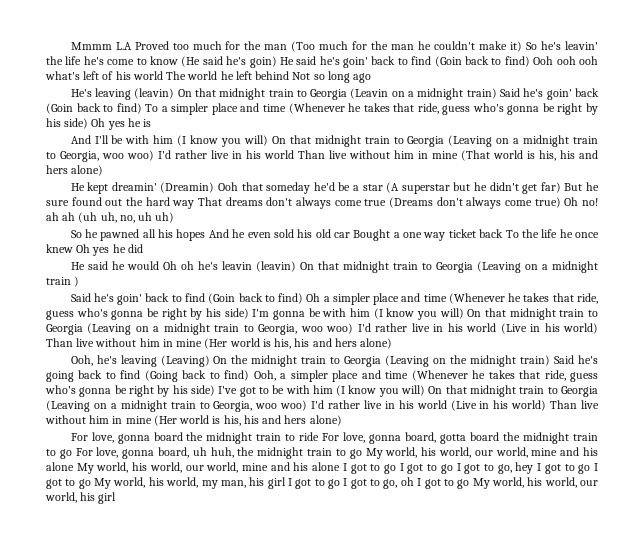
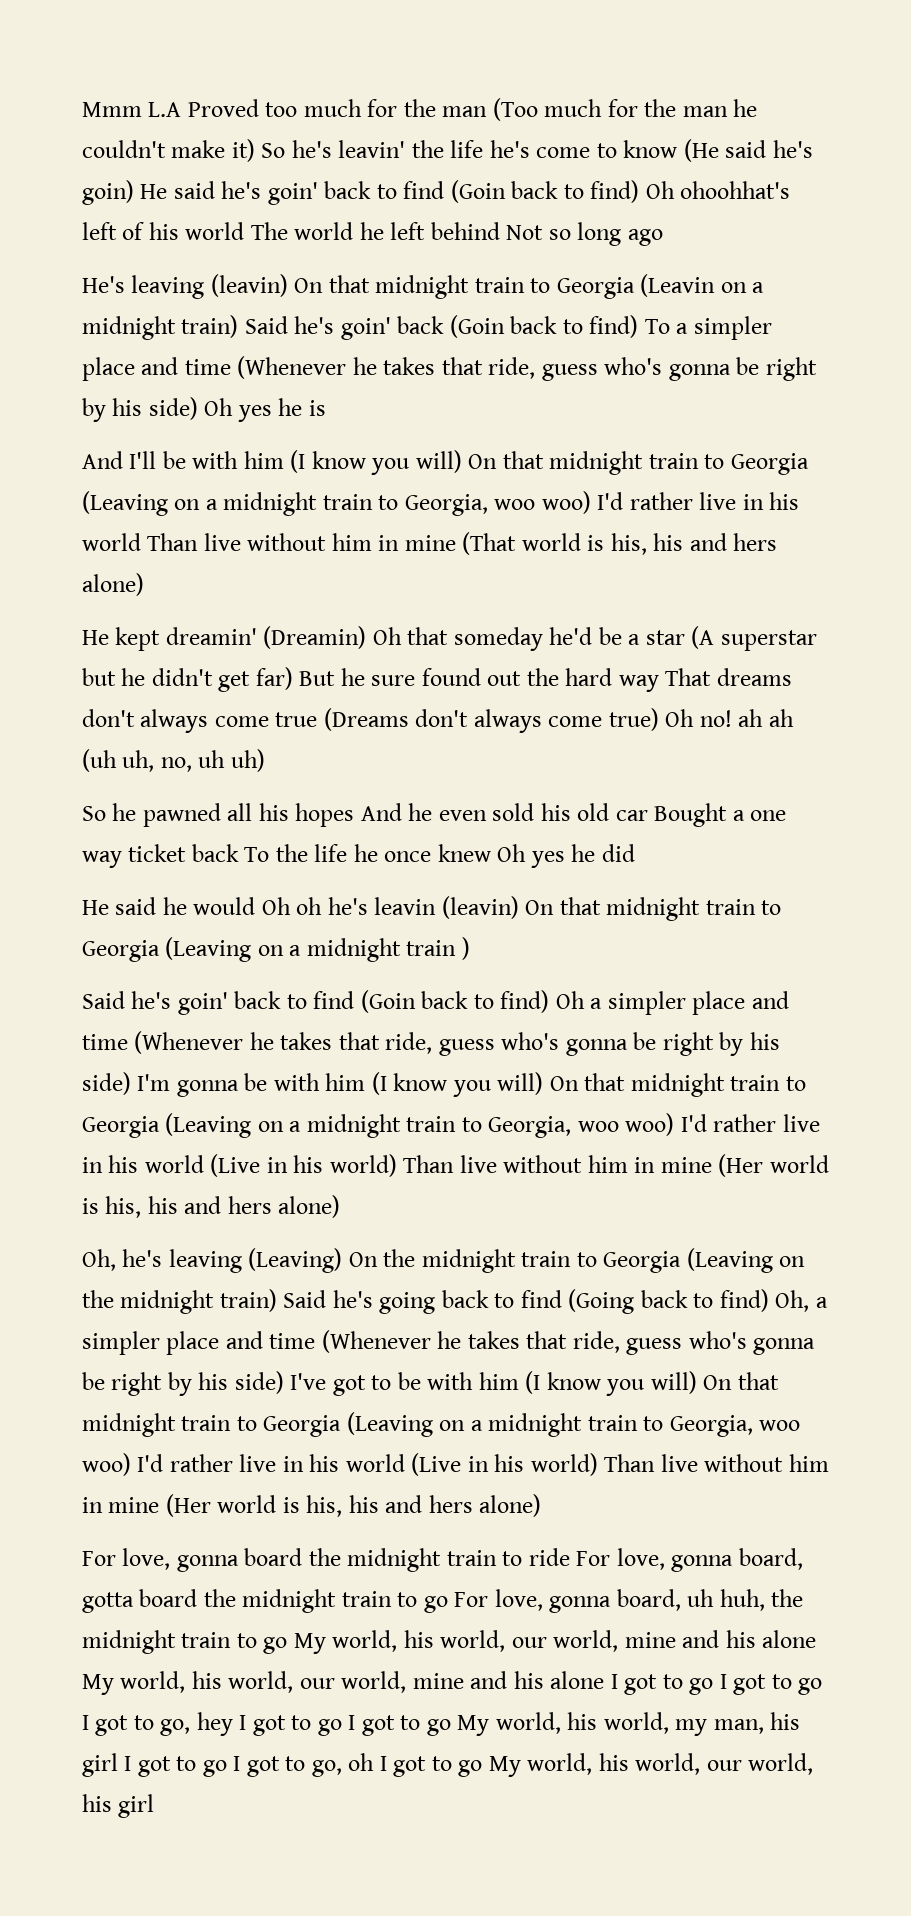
[70,42,112,50] Mmmm -> [82,102,142,117] Mmm
[533,56,598,65] [45,71,80,80] Ooh ooh ooh what's -> [645,181,791,199] Oh ohoohhat's
[218,182,239,191] Ooh -> [372,627,402,645] Oh
[70,355,93,366] Ooh, -> [82,1249,116,1271] Oh,
[253,370,276,381] Ooh, -> [775,1290,810,1312] Oh,

